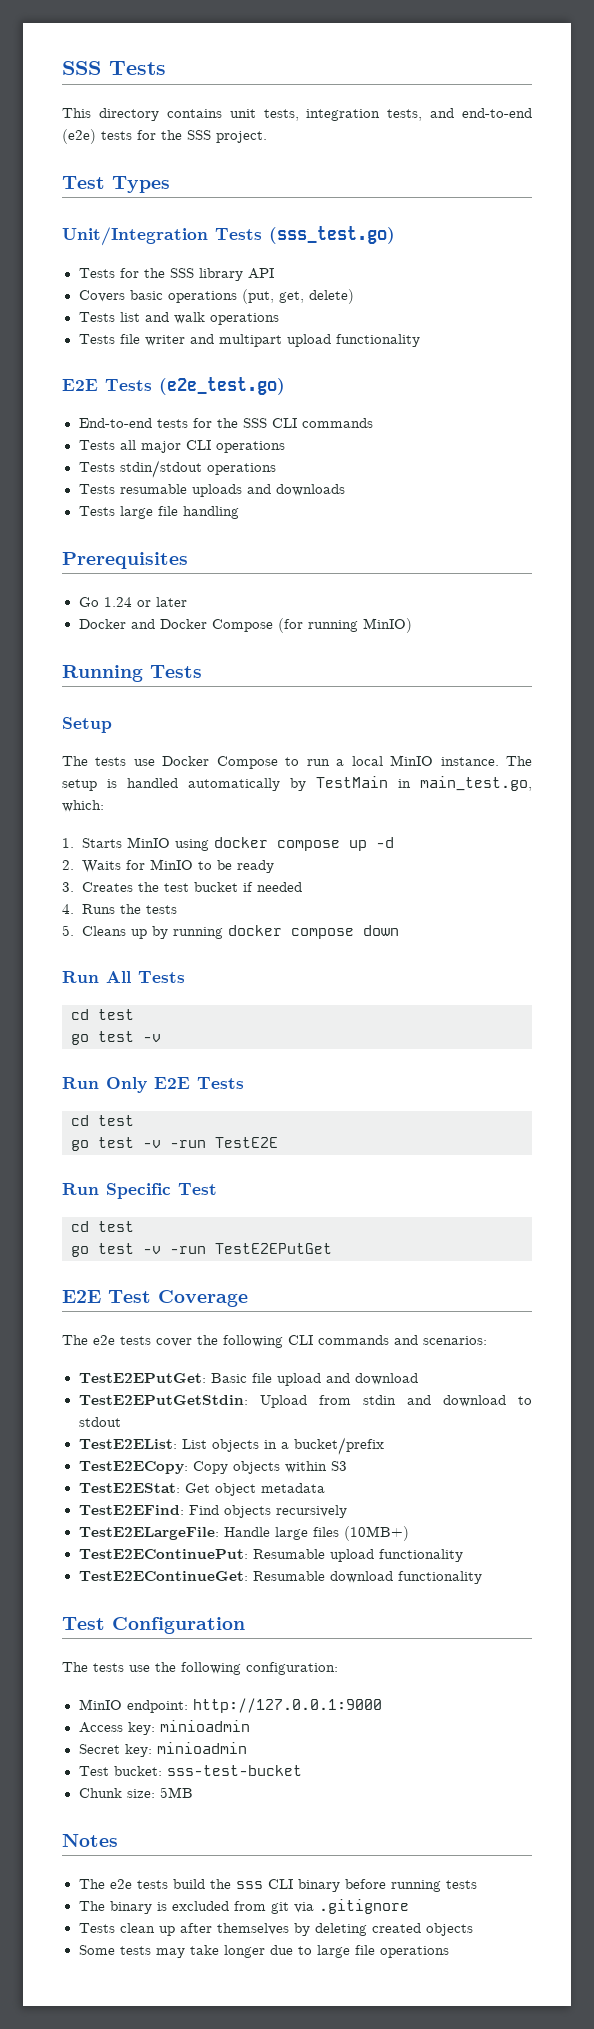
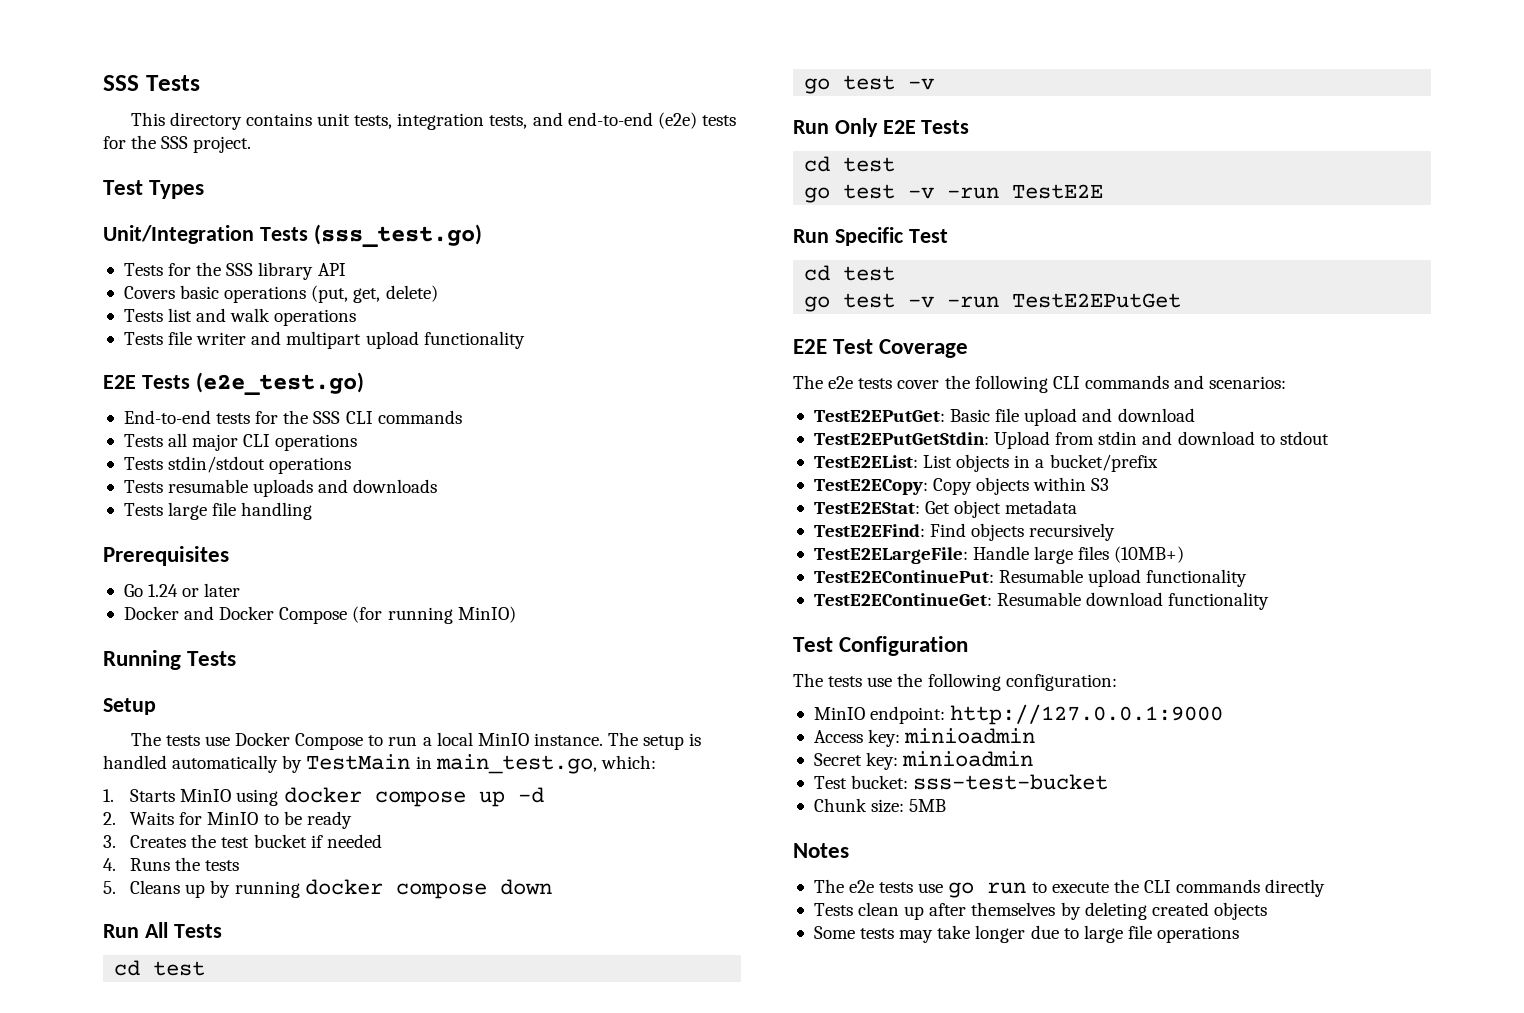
[172,1879,477,1892] [78,1899,409,1914] build the sss CLI binary before running tests // The binary is excluded from git via .gitignore -> [918,879,1326,898] use go run to execute the CLI commands directly

